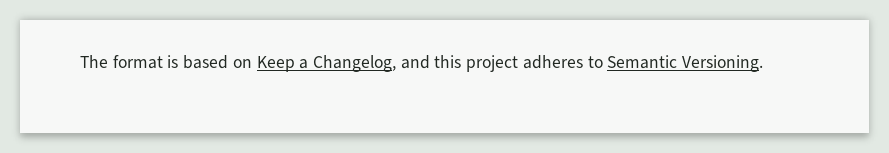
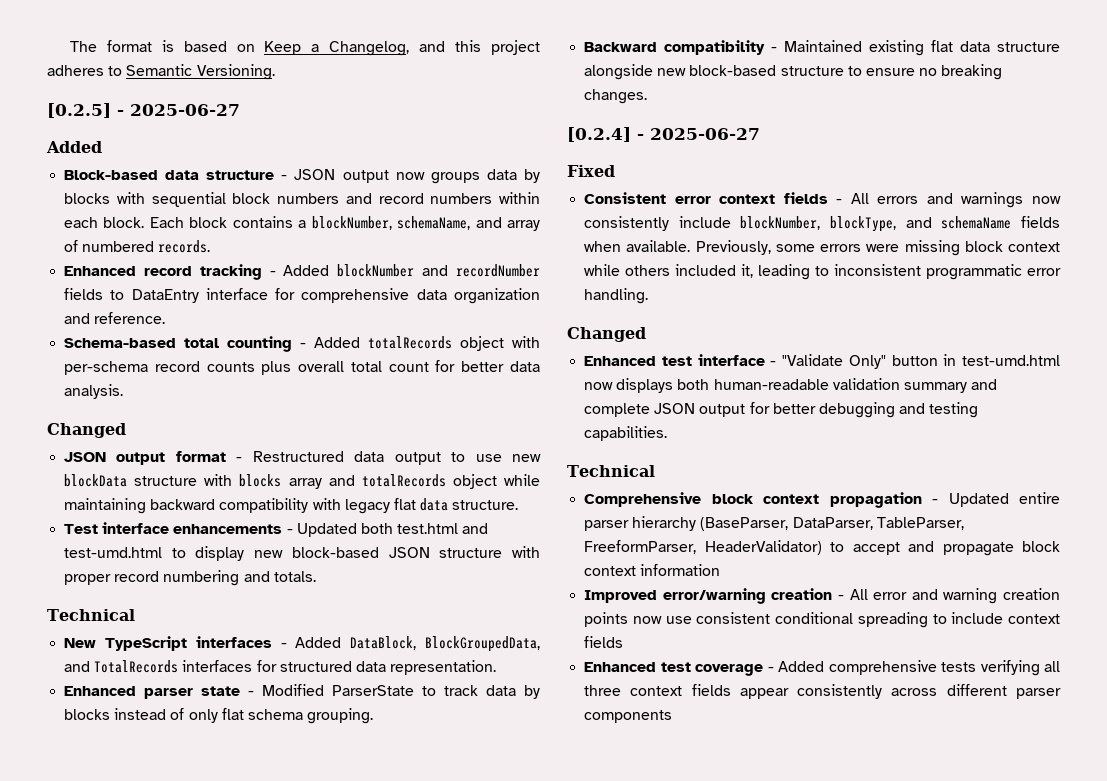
(764, 63) none -> [47,103,240,118] [46,141,102,153] [64,169,540,184] [64,192,540,207] [64,216,540,231] [64,240,211,253] [64,264,540,280] [64,288,540,304] [64,312,166,324] [64,336,540,352] [64,360,540,375] [64,384,124,399] [47,423,126,438] [64,451,541,465] [64,474,540,489] [64,498,519,514] [64,522,489,537] [64,546,540,561] [64,570,316,586] [47,609,135,621] [64,636,540,652] [64,660,497,675] [64,684,540,699] [64,708,374,724] [584,40,1060,56] [584,64,1003,80] [584,89,648,104] [567,127,760,142] [567,165,615,177] [584,192,1061,208] [584,216,1060,232] [584,240,1060,256] [584,264,1061,280] [584,288,649,304] [567,327,646,342] [584,354,1060,369] [584,378,998,393] [584,402,979,418] [584,426,668,441] [567,465,655,477] [584,492,1060,508] [584,516,964,531] [584,540,1060,556] [584,564,721,576] [584,588,1060,604] [584,612,1060,628] [584,636,624,648] [584,660,1060,676] [584,684,1061,699] [584,710,673,723] // [0.2.5] - 2025-06-27 // Added // Block-based data structure - JSON output now groups data by blocks with sequential block numbers and record numbers within each block. Each block contains a blockNumber, schemaName, and array of numbered records. // Enhanced record tracking - Added blockNumber and recordNumber fields to DataEntry interface for comprehensive data organization and reference. // Schema-based total counting - Added totalRecords object with per-schema record counts plus overall total count for better data analysis. // Changed // JSON output format - Restructured data output to use new blockData structure with blocks array and totalRecords object while maintaining backward compatibility with legacy flat data structure. // Test interface enhancements - Updated both test.html and test-umd.html to display new block-based JSON structure with proper record numbering and totals. // Technical // New TypeScript interfaces - Added DataBlock, BlockGroupedData, and TotalRecords interfaces for structured data representation. // Enhanced parser state - Modified ParserState to track data by blocks instead of only flat schema grouping. // Backward compatibility - Maintained existing flat data structure alongside new block-based structure to ensure no breaking changes. // [0.2.4] - 2025-06-27 // Fixed // Consistent error context fields - All errors and warnings now consistently include blockNumber, blockType, and schemaName fields when available. Previously, some errors were missing block context while others included it, leading to inconsistent programmatic error handling. // Changed // Enhanced test interface - "Validate Only" button in test-umd.html now displays both human-readable validation summary and complete JSON output for better debugging and testing capabilities. // Technical // Comprehensive block context propagation - Updated entire parser hierarchy (BaseParser, DataParser, TableParser, FreeformParser, HeaderValidator) to accept and propagate block context information // Improved error/warning creation - All error and warning creation points now use consistent conditional spreading to include context fields // Enhanced test coverage - Added comprehensive tests verifying all three context fields appear consistently across different parser components

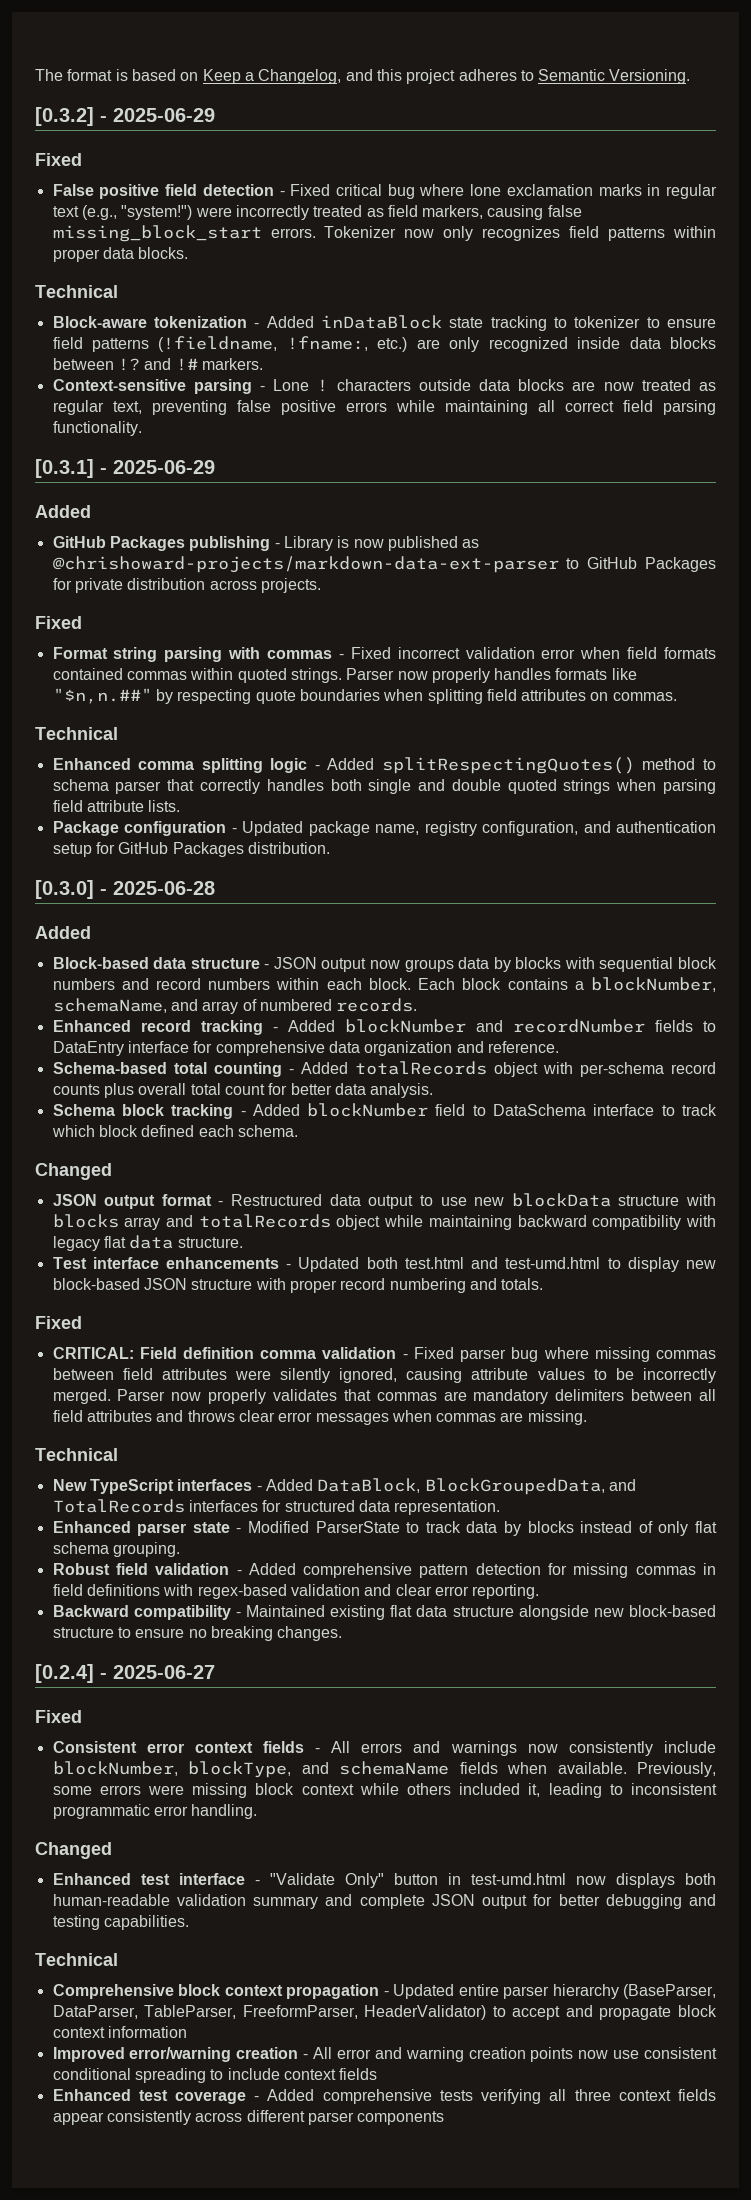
[47,103,240,118] [0.2.5] - 2025-06-27 -> [35,107,215,126] [35,153,82,166] [52,184,718,199] [52,205,582,220] [52,225,716,242] [52,247,189,262] [35,285,118,298] [52,315,717,331] [52,336,717,352] [52,358,263,371] [52,379,716,394] [52,400,716,415] [52,421,142,436] [35,459,215,478] [35,505,91,518] [52,536,480,551] [52,556,716,573] [52,578,321,593] [35,616,82,629] [52,647,717,662] [52,668,637,683] [52,688,677,704] [35,727,118,740] [52,757,716,774] [52,779,716,794] [52,800,181,812] [52,821,716,836] [52,842,330,857] [35,880,215,899] [0.3.2] - 2025-06-29 // Fixed // False positive field detection - Fixed critical bug where lone exclamation marks in regular text (e.g., "system!") were incorrectly treated as field markers, causing false missing_block_start errors. Tokenizer now only recognizes field patterns within proper data blocks. // Technical // Block-aware tokenization - Added inDataBlock state tracking to tokenizer to ensure field patterns (!fieldname, !fname:, etc.) are only recognized inside data blocks between !? and !# markers. // Context-sensitive parsing - Lone ! characters outside data blocks are now treated as regular text, preventing false positive errors while maintaining all correct field parsing functionality. // [0.3.1] - 2025-06-29 // Added // GitHub Packages publishing - Library is now published as @chrishoward-projects/markdown-data-ext-parser to GitHub Packages for private distribution across projects. // Fixed // Format string parsing with commas - Fixed incorrect validation error when field formats contained commas within quoted strings. Parser now properly handles formats like "$n,n.##" by respecting quote boundaries when splitting field attributes on commas. // Technical // Enhanced comma splitting logic - Added splitRespectingQuotes() method to schema parser that correctly handles both single and double quoted strings when parsing field attribute lists. // Package configuration - Updated package name, registry configuration, and authentication setup for GitHub Packages distribution. // [0.3.0] - 2025-06-28
(124, 391) none -> [52,1103,717,1119] [51,1125,298,1137] // Schema block tracking - Added blockNumber field to DataSchema interface to track which block defined each schema.
(316, 576) none -> [35,1316,82,1329] [52,1347,716,1362] [52,1368,716,1383] [52,1389,717,1404] [52,1410,587,1425] // Fixed // CRITICAL: Field definition comma validation - Fixed parser bug where missing commas between field attributes were silently ignored, causing attribute values to be incorrectly merged. Parser now properly validates that commas are mandatory delimiters between all field attributes and throws clear error messages when commas are missing.
(374, 716) none -> [52,1563,716,1578] [52,1584,540,1599] // Robust field validation - Added comprehensive pattern detection for missing commas in field definitions with regex-based validation and clear error reporting.

